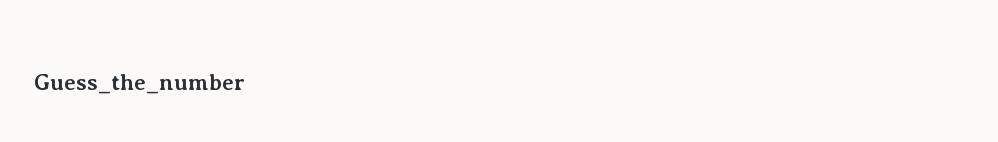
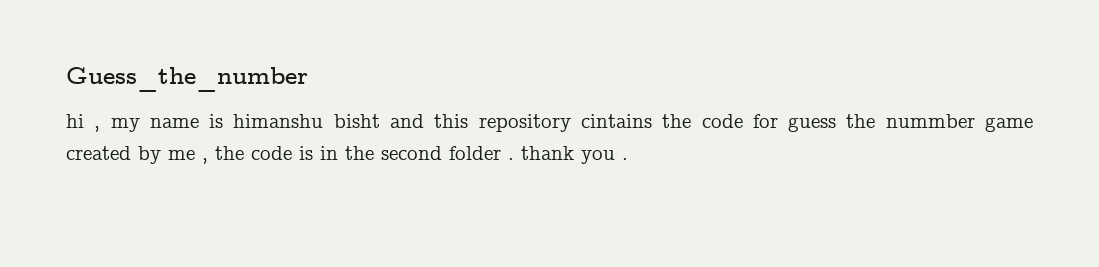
(245, 84) none -> [66,114,1033,132] [66,146,628,164] // hi , my name is himanshu bisht and this repository cintains the code for guess the nummber game created by me , the code is in the second folder . thank you .

